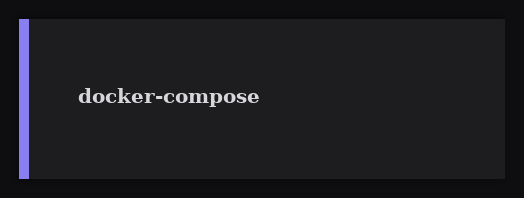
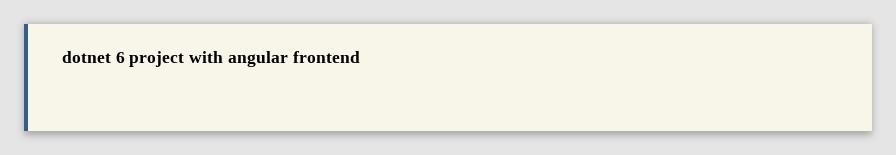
[78,88,260,107] docker-compose -> [62,51,360,67] dotnet 6 project with angular frontend

